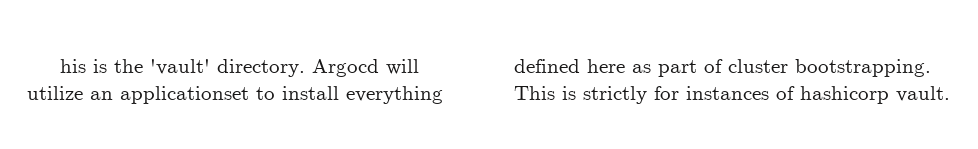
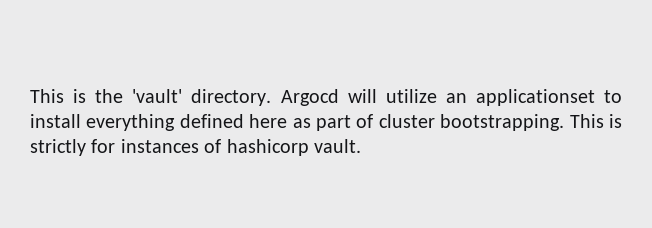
[60,59,87,73] his -> [30,89,64,103] This

